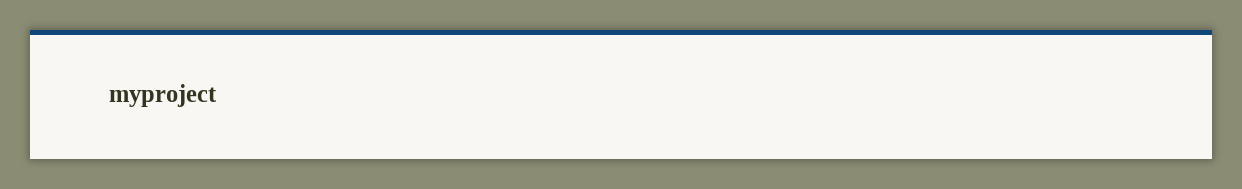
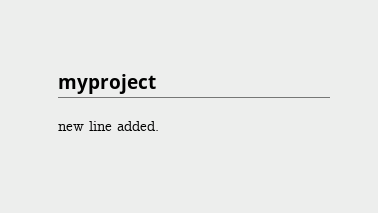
(217, 95) none -> [58,121,159,131] // new line added.

